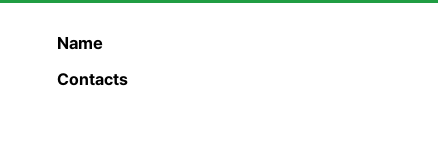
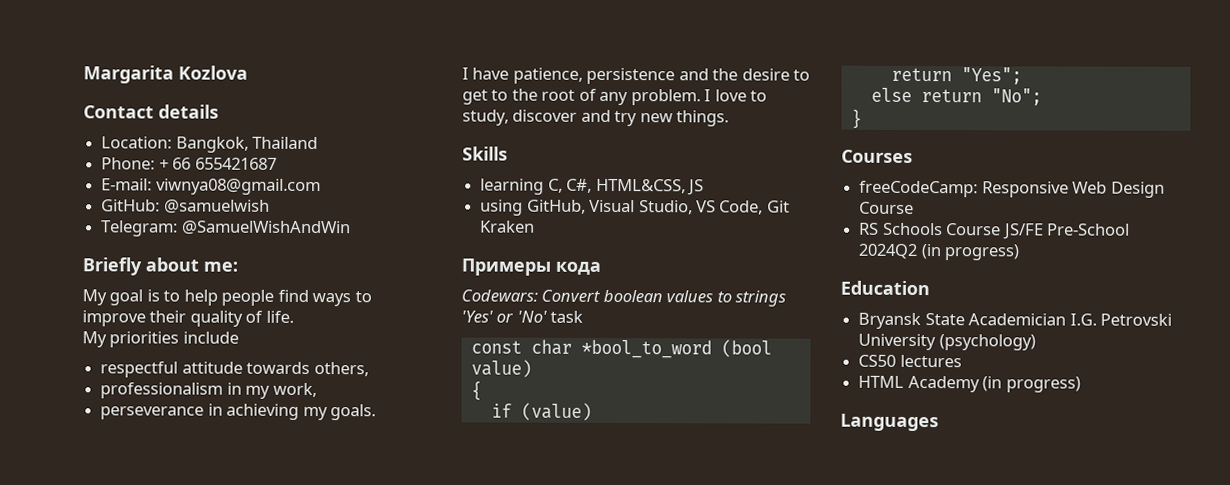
[57,36,103,50] [57,73,128,86] Name // Contacts -> [83,65,248,84] [83,104,219,119] [101,136,319,153] [101,157,277,170] [101,178,321,196] [101,199,270,214] [101,220,351,237] [82,257,238,276] [82,289,372,307] [82,310,294,327] [82,331,239,348] [100,361,369,378] [100,382,317,399] [100,403,376,421] [462,67,811,85] [462,88,768,106] [462,109,730,127] [462,146,508,161] [480,178,704,196] [480,199,790,216] [480,220,536,233] [461,258,601,276] [461,289,787,307] [461,310,584,323] [470,339,772,359] [470,359,532,378] [470,380,482,401] [490,402,592,421] [890,67,1022,85] [870,87,1042,106] [850,108,862,129] [841,149,913,163] [859,180,1165,198] [859,201,915,214] [859,222,1130,240] [858,243,1020,261] [840,280,930,296] [858,312,1172,330] [858,333,1036,351] [858,354,962,368] [858,375,1081,393] [840,413,939,432] Margarita Kozlova // Сontact details // Location: Bangkok, Thailand // Phone: + 66 655421687 // E-mail: viwnya08@gmail.com // GitHub: @samuelwish // Telegram: @SamuelWishAndWin // Briefly about me: // My goal is to help people find ways to improve their quality of life. // My priorities include // respectful attitude towards others, // professionalism in my work, // perseverance in achieving my goals. // I have patience, persistence and the desire to get to the root of any problem. I love to study, discover and try new things. // Skills // learning C, C#, HTML&CSS, JS // using GitHub, Visual Studio, VS Code, Git Kraken // Примеры кода // Codewars: Convert boolean values to strings 'Yes' or 'No' task // const char *bool_to_word (bool value) // { // if (value) // return "Yes"; // else return "No"; // } // Courses // freeCodeCamp: Responsive Web Design Course // RS Schools Course JS/FE Pre-School 2024Q2 (in progress) // Education // Bryansk State Academician I.G. Petrovski University (psychology) // CS50 lectures // HTML Academy (in progress) // Languages

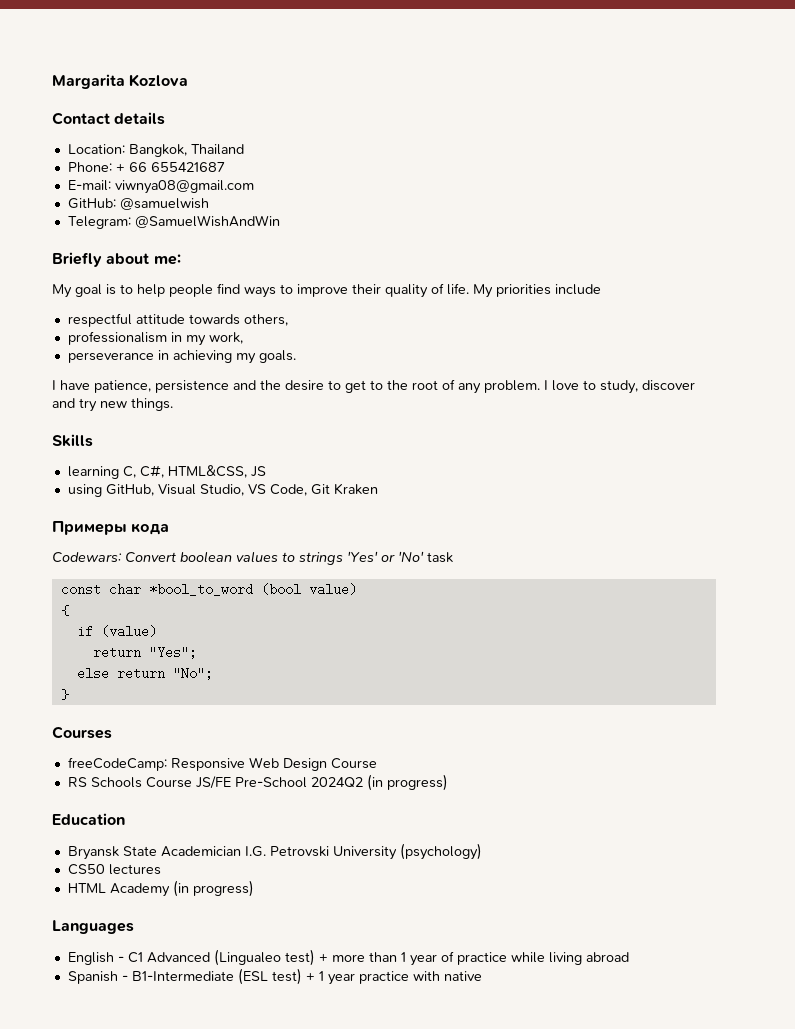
(294, 316) // -> (469, 289) none
(939, 422) none -> [67,949,629,966] [67,968,482,985] // English - C1 Advanced (Lingualeo test) + more than 1 year of practice while living abroad // Spanish - B1-Intermediate (ESL test) + 1 year practice with native

